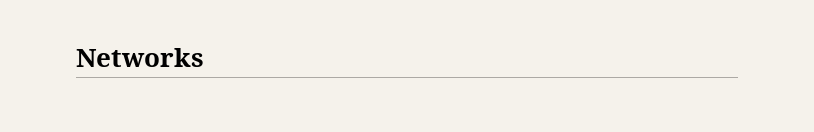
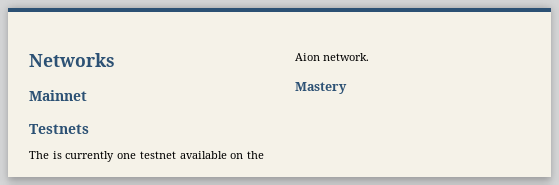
(204, 57) none -> [29,90,87,101] [29,124,89,134] [29,151,264,162] [295,53,369,61] [295,82,347,94] // Mainnet // Testnets // The is currently one testnet available on the Aion network. // Mastery

